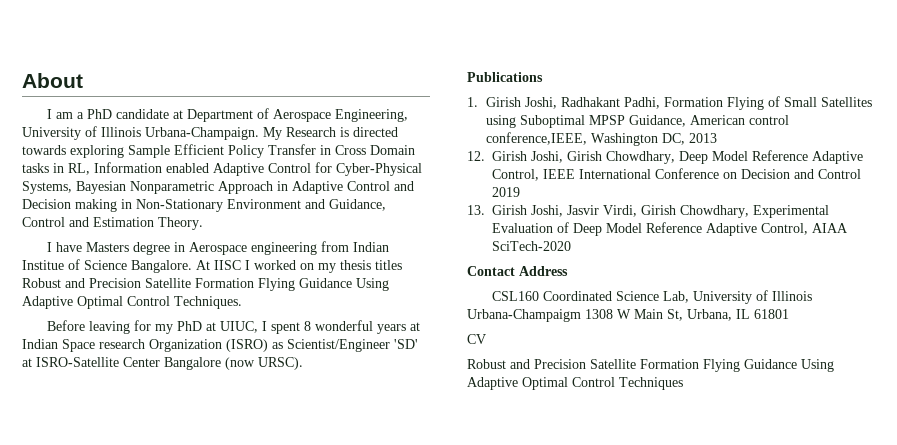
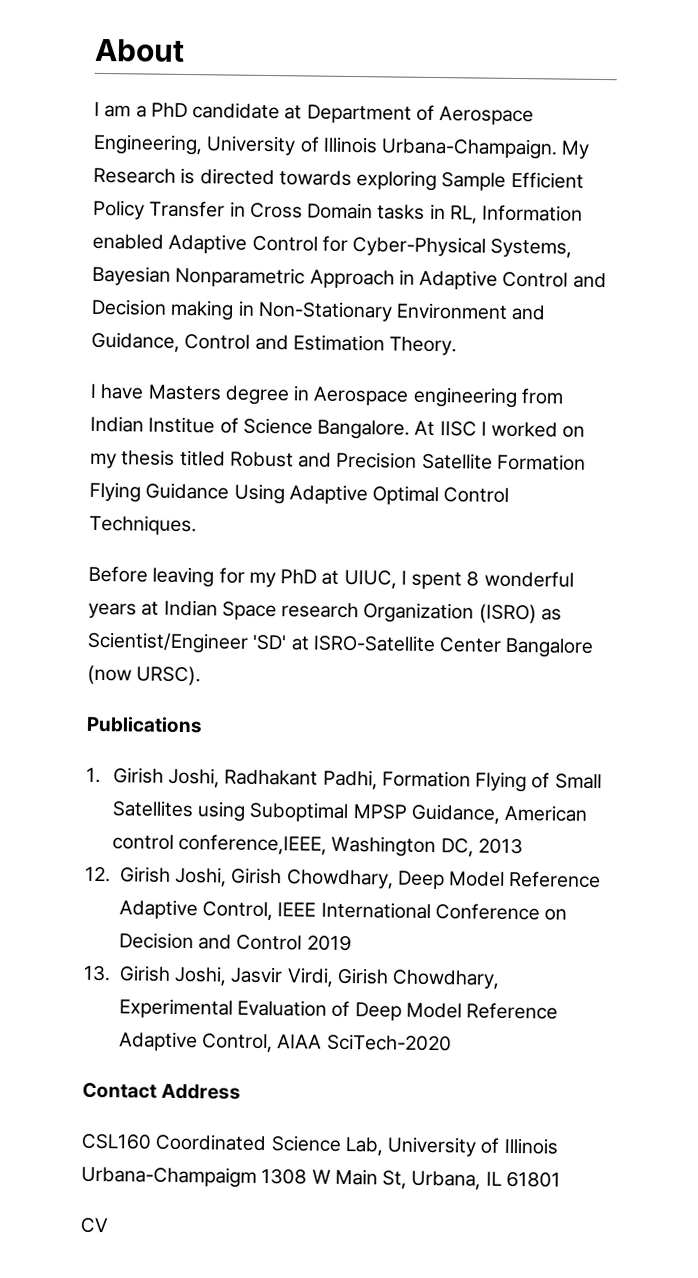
[375,260,402,270] titles -> [179,449,226,467] titled
[467,359,834,372] [467,377,683,390] // Robust and Precision Satellite Formation Flying Guidance Using Adaptive Optimal Control Techniques -> (109, 1225) none

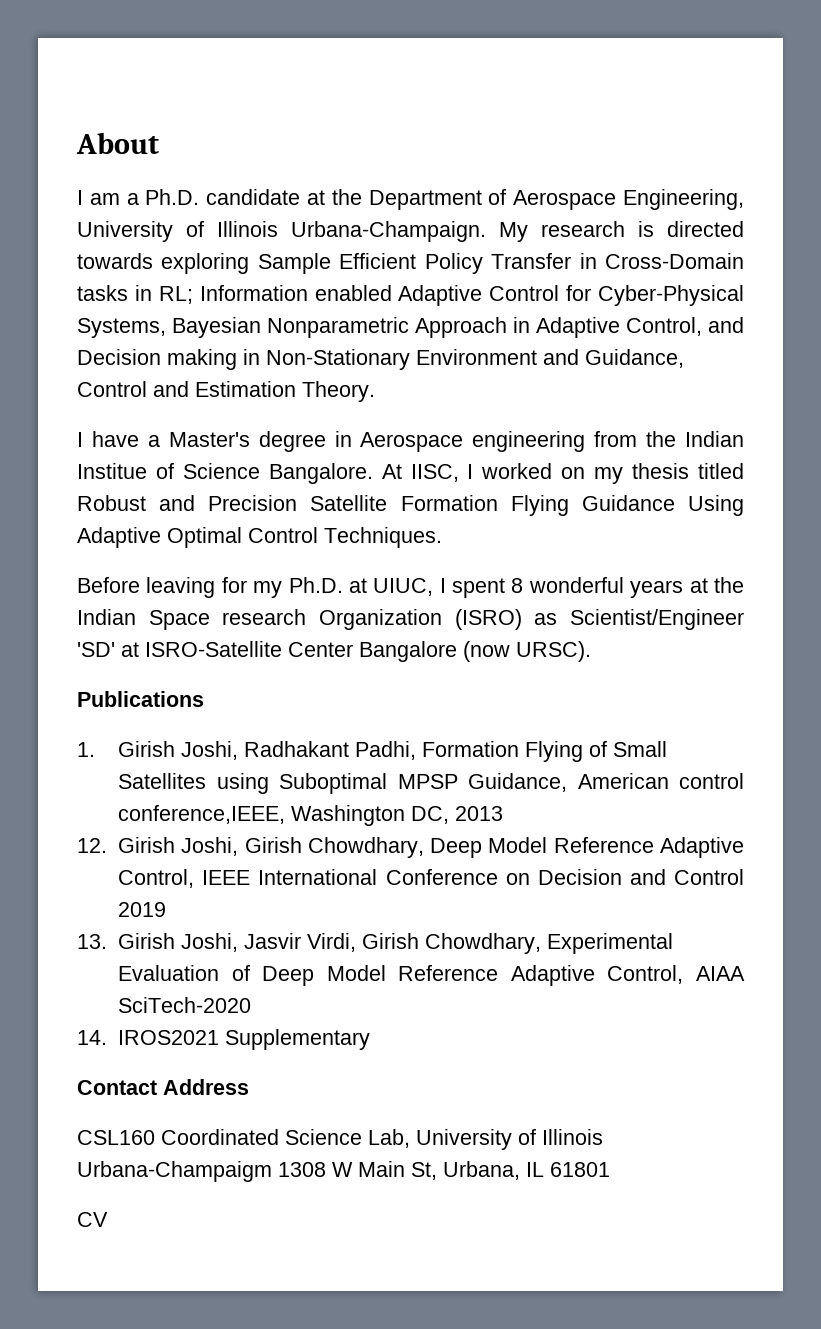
[150,102,188,118] PhD -> [145,189,200,205] Ph.D.
(303, 112) none -> [331,189,362,205] the
[93,167,176,184] Research -> [541,221,625,237] research
[249,202,374,220] Cross Domain -> [605,253,745,269] Cross-Domain
[449,205,478,224] RL, -> [158,286,193,304] RL;
[502,271,569,288] Control -> [626,317,702,336] Control,
[147,384,222,401] Masters -> [147,432,250,447] a Master's
(564, 396) none -> [646,431,677,447] the
[439,421,477,437] IISC -> [410,464,459,482] IISC,
[280,569,318,584] PhD -> [288,577,343,593] Ph.D.
(160, 608) none -> [713,577,744,593] the
(452, 1042) none -> [77,1029,371,1050] // 14. IROS2021 Supplementary

